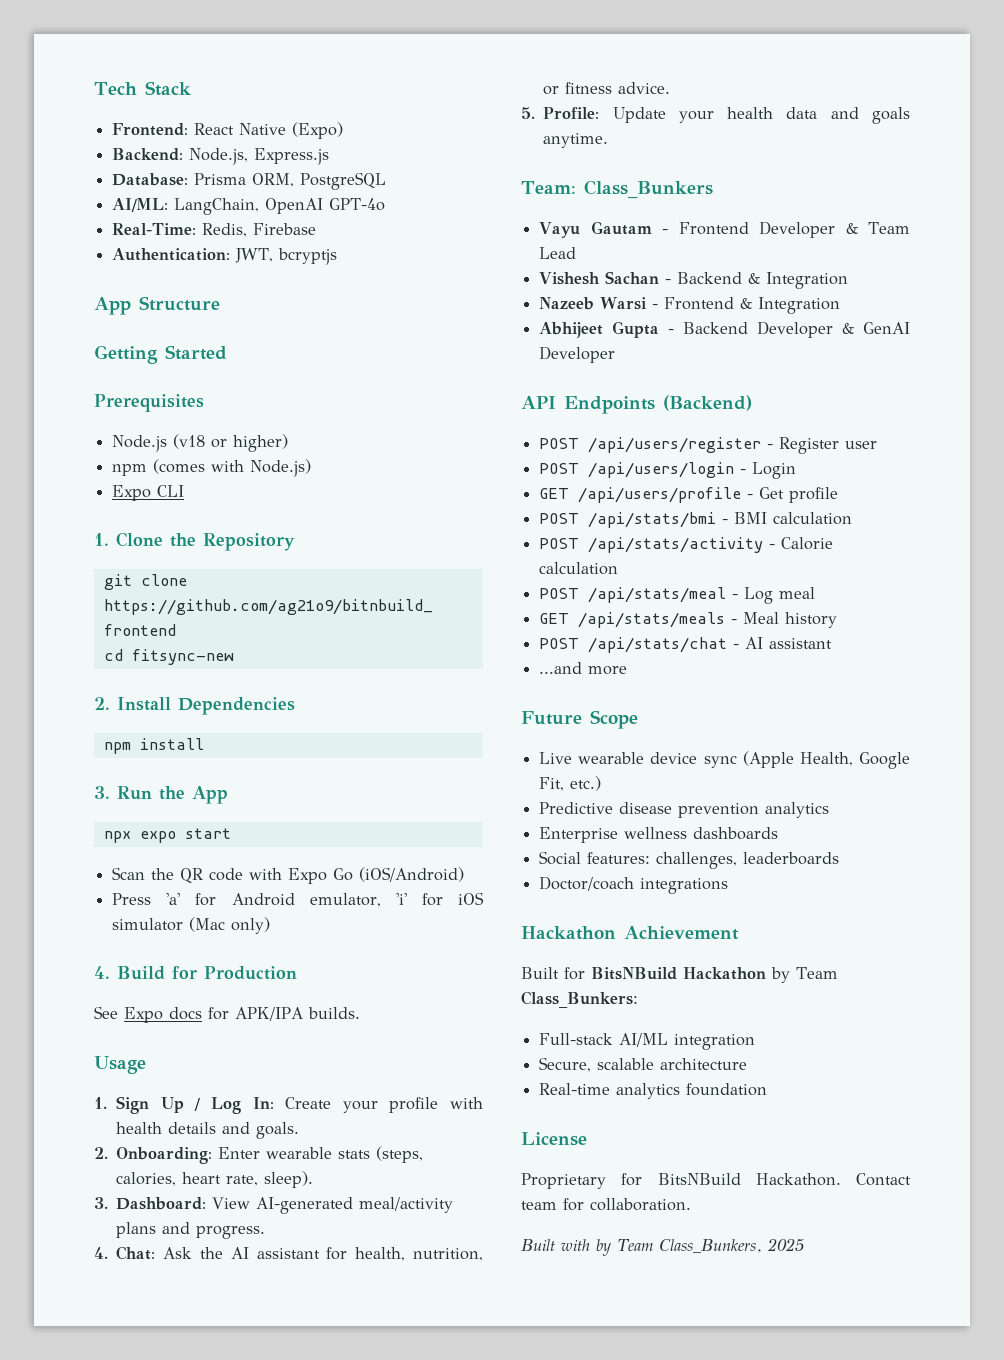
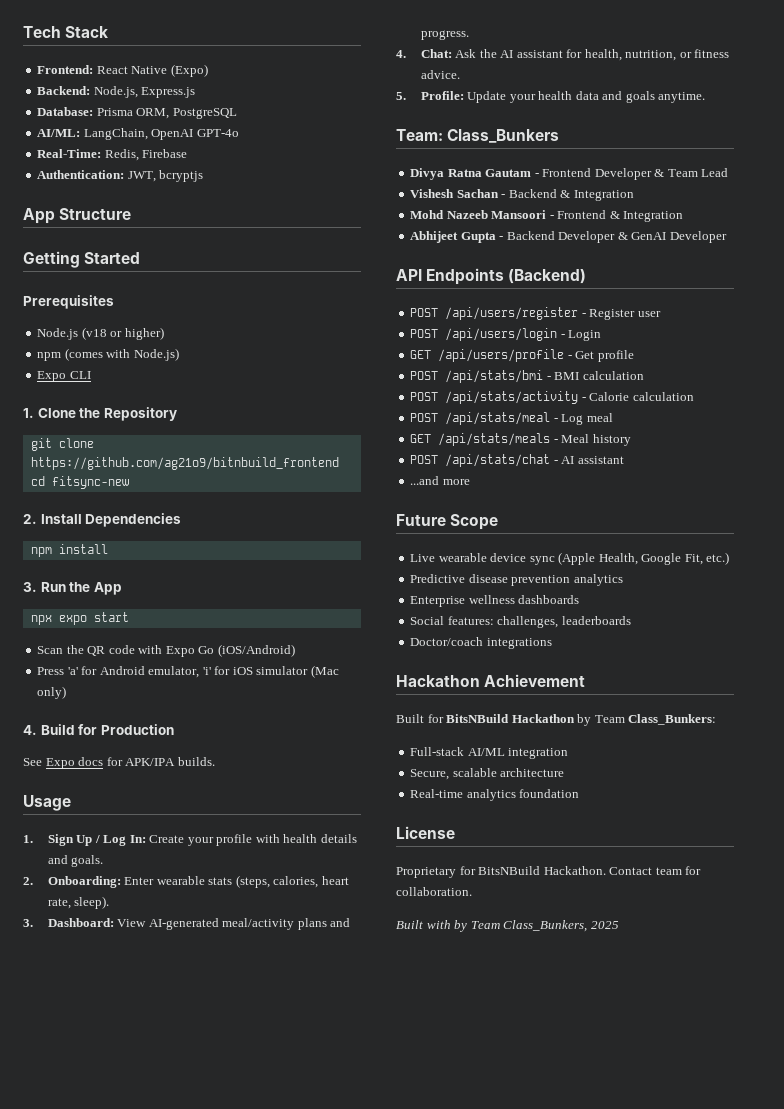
[539,222,581,238] Vayu -> [410,168,482,180] Divya Ratna
[539,297,648,310] Nazeeb Warsi -> [410,210,547,219] Mohd Nazeeb Mansoori

